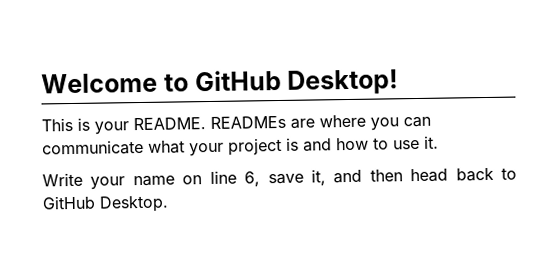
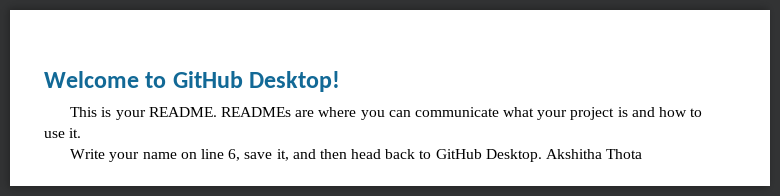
(169, 204) none -> [545,149,643,159] Akshitha Thota

